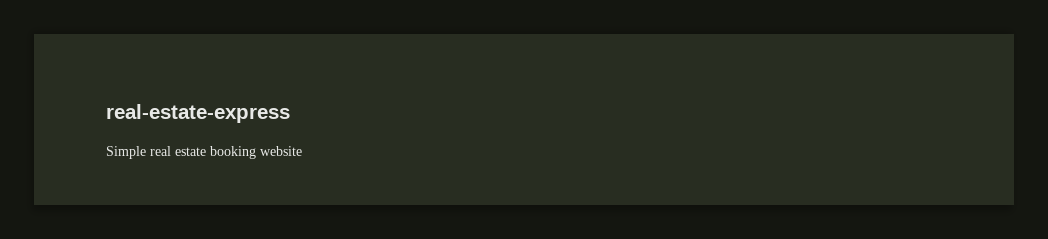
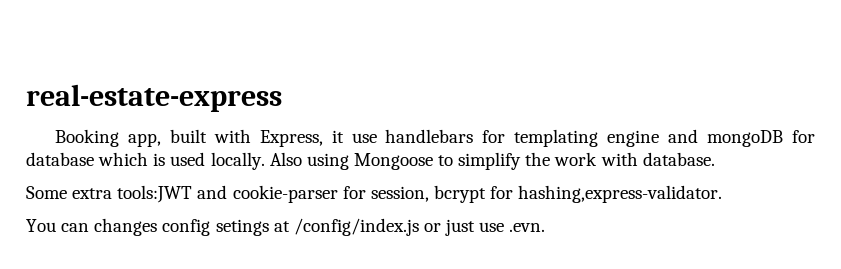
[106,146,302,159] Simple real estate booking website -> [55,129,815,147] [26,152,715,170] [26,185,723,203] [26,218,546,236] Booking app, built with Express, it use handlebars for templating engine and mongoDB for database which is used locally. Also using Mongoose to simplify the work with database. // Some extra tools:JWT and cookie-parser for session, bcrypt for hashing,express-validator. // You can changes config setings at /config/index.js or just use .evn.

